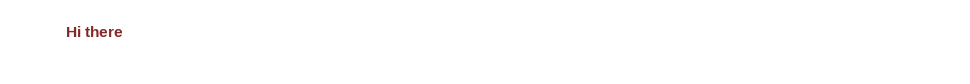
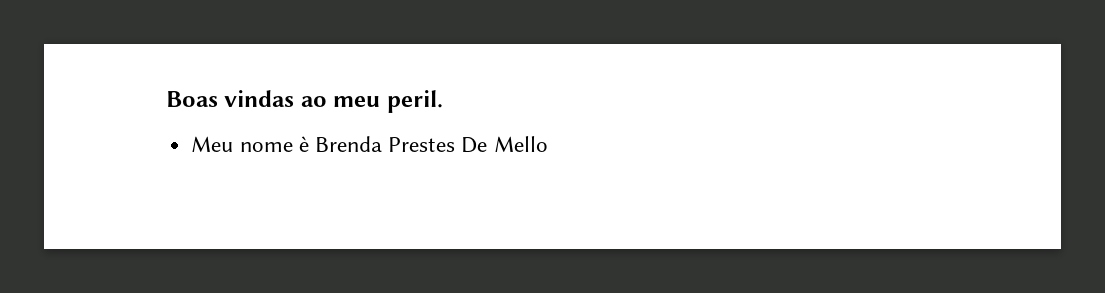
[66,26,124,37] Hi there -> [166,90,443,113] [191,136,548,153] Boas vindas ao meu peril. // Meu nome è Brenda Prestes De Mello

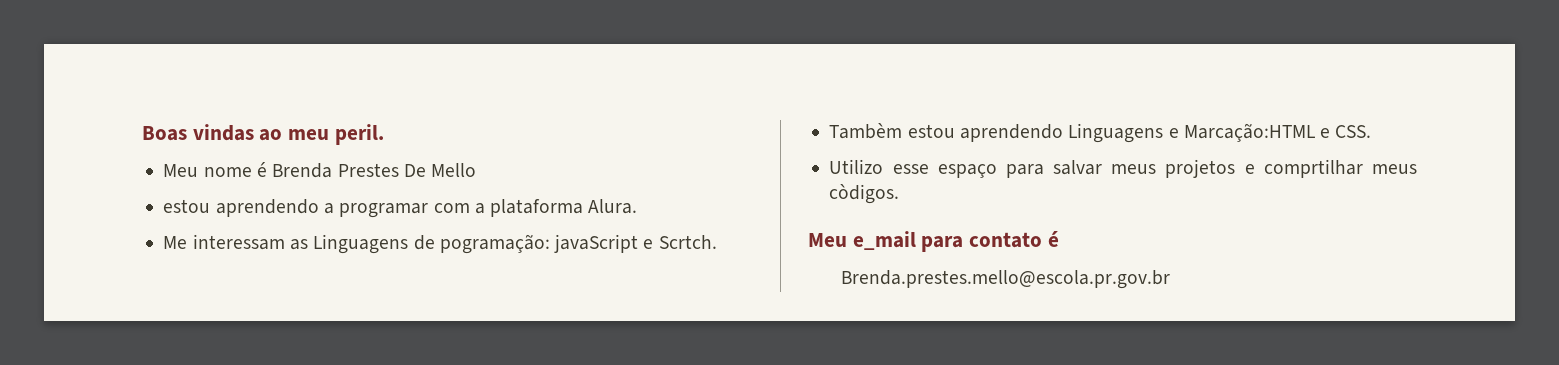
[298,136,309,152] è -> [256,162,267,177] é
(548, 144) none -> [163,199,638,218] [163,234,717,254] [829,123,1372,143] [829,159,1417,178] [829,184,900,204] [808,231,1059,252] [841,270,1171,289] // estou aprendendo a programar com a plataforma Alura. // Me interessam as Linguagens de pogramação: javaScript e Scrtch. // Tambèm estou aprendendo Linguagens e Marcação:HTML e CSS. // Utilizo esse espaço para salvar meus projetos e comprtilhar meus còdigos. // Meu e_mail para contato é // Brenda.prestes.mello@escola.pr.gov.br

